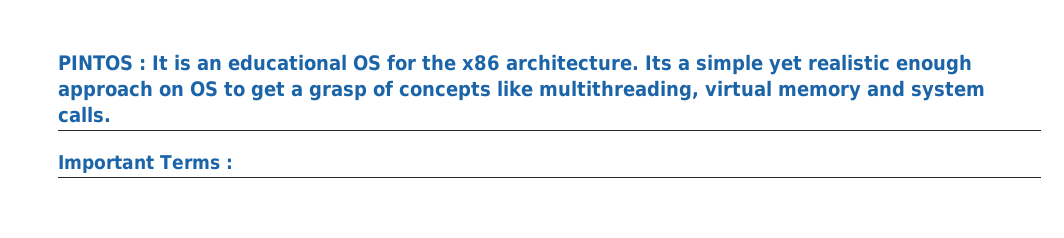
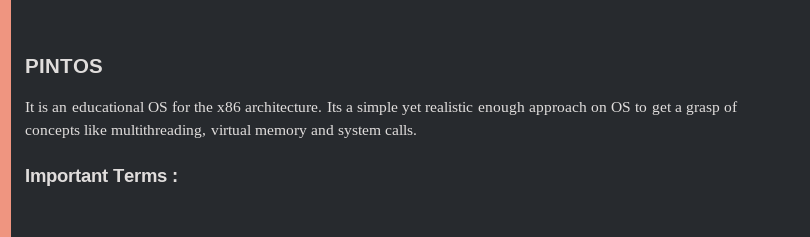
[139,59,146,70] : -> (103, 66) //

